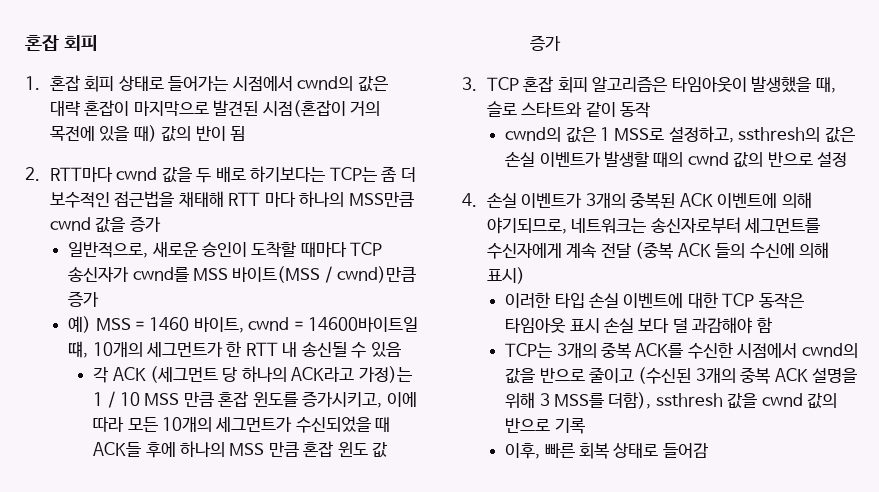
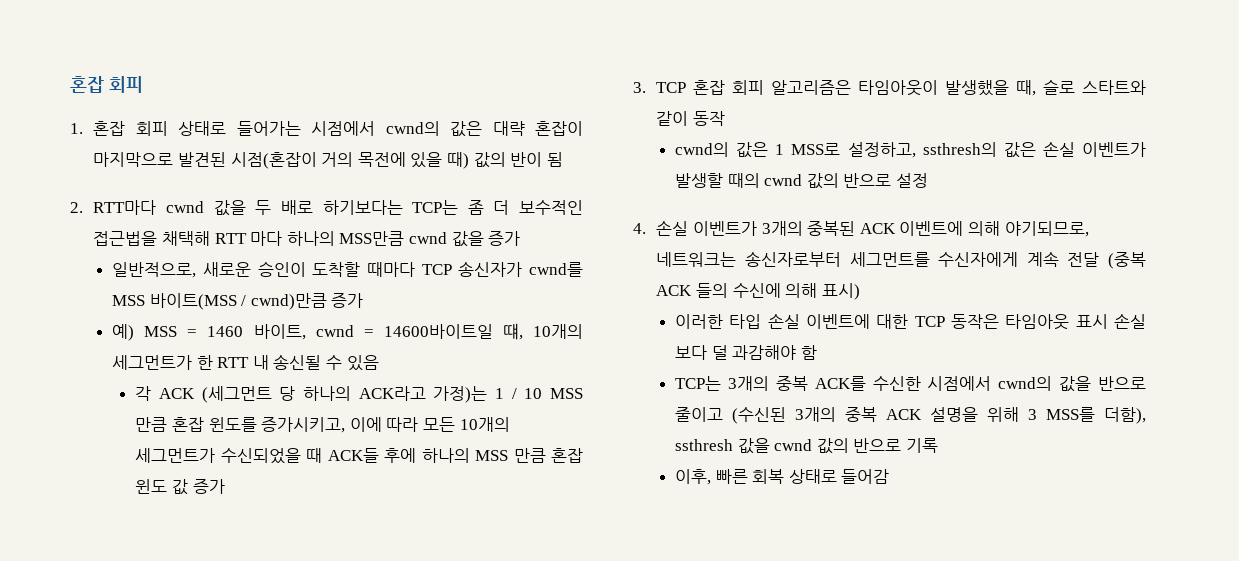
[178,191,224,207] 채태해 -> [161,231,210,246] 채택해

